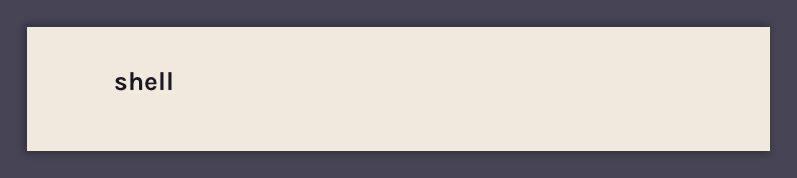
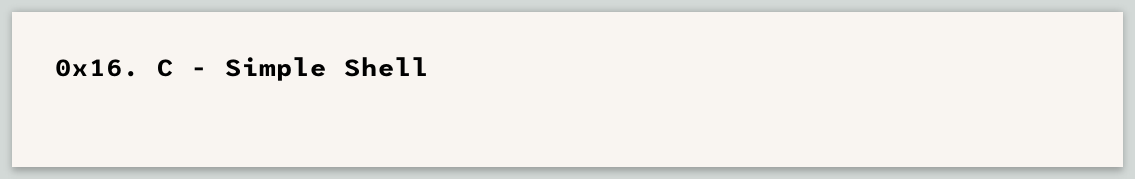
[114,72,174,91] shell -> [55,57,429,81] 0x16. C - Simple Shell

